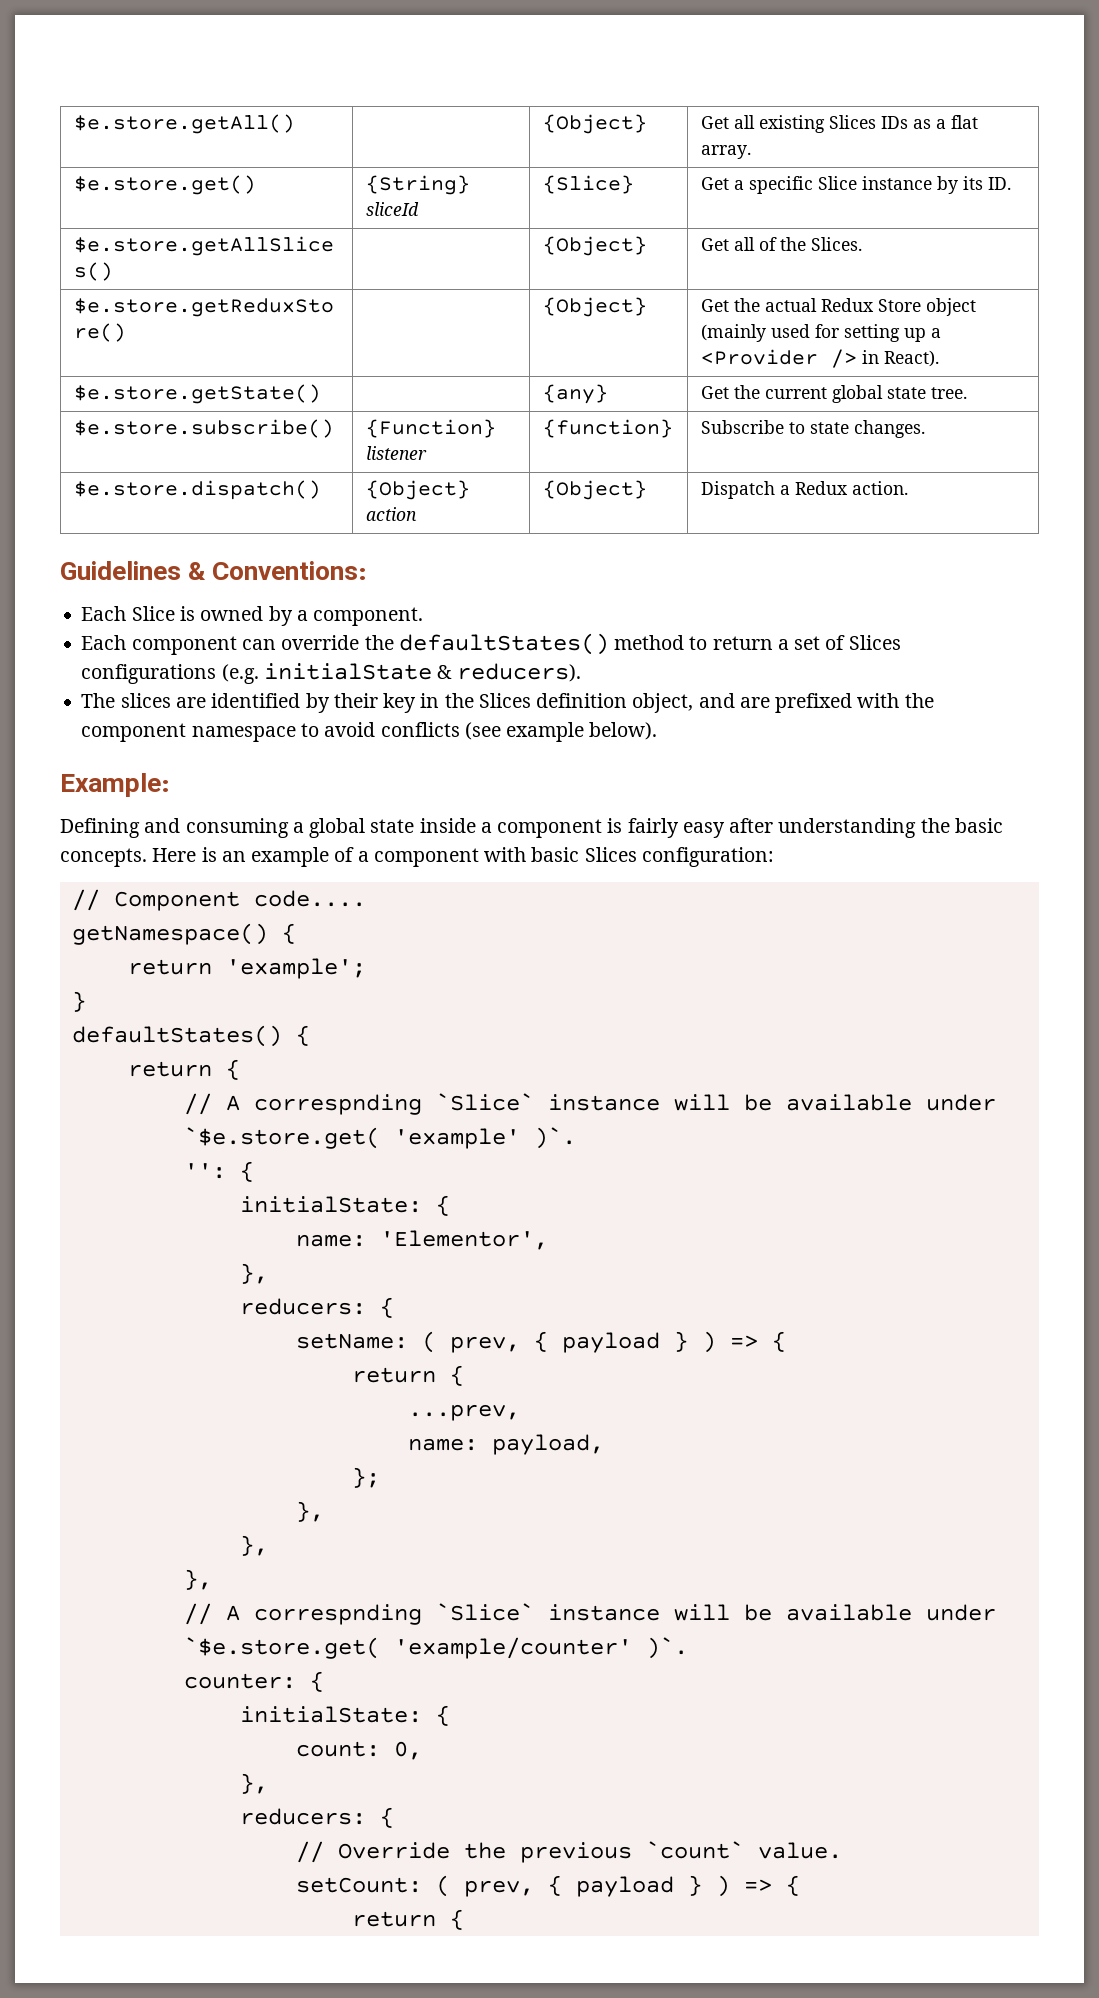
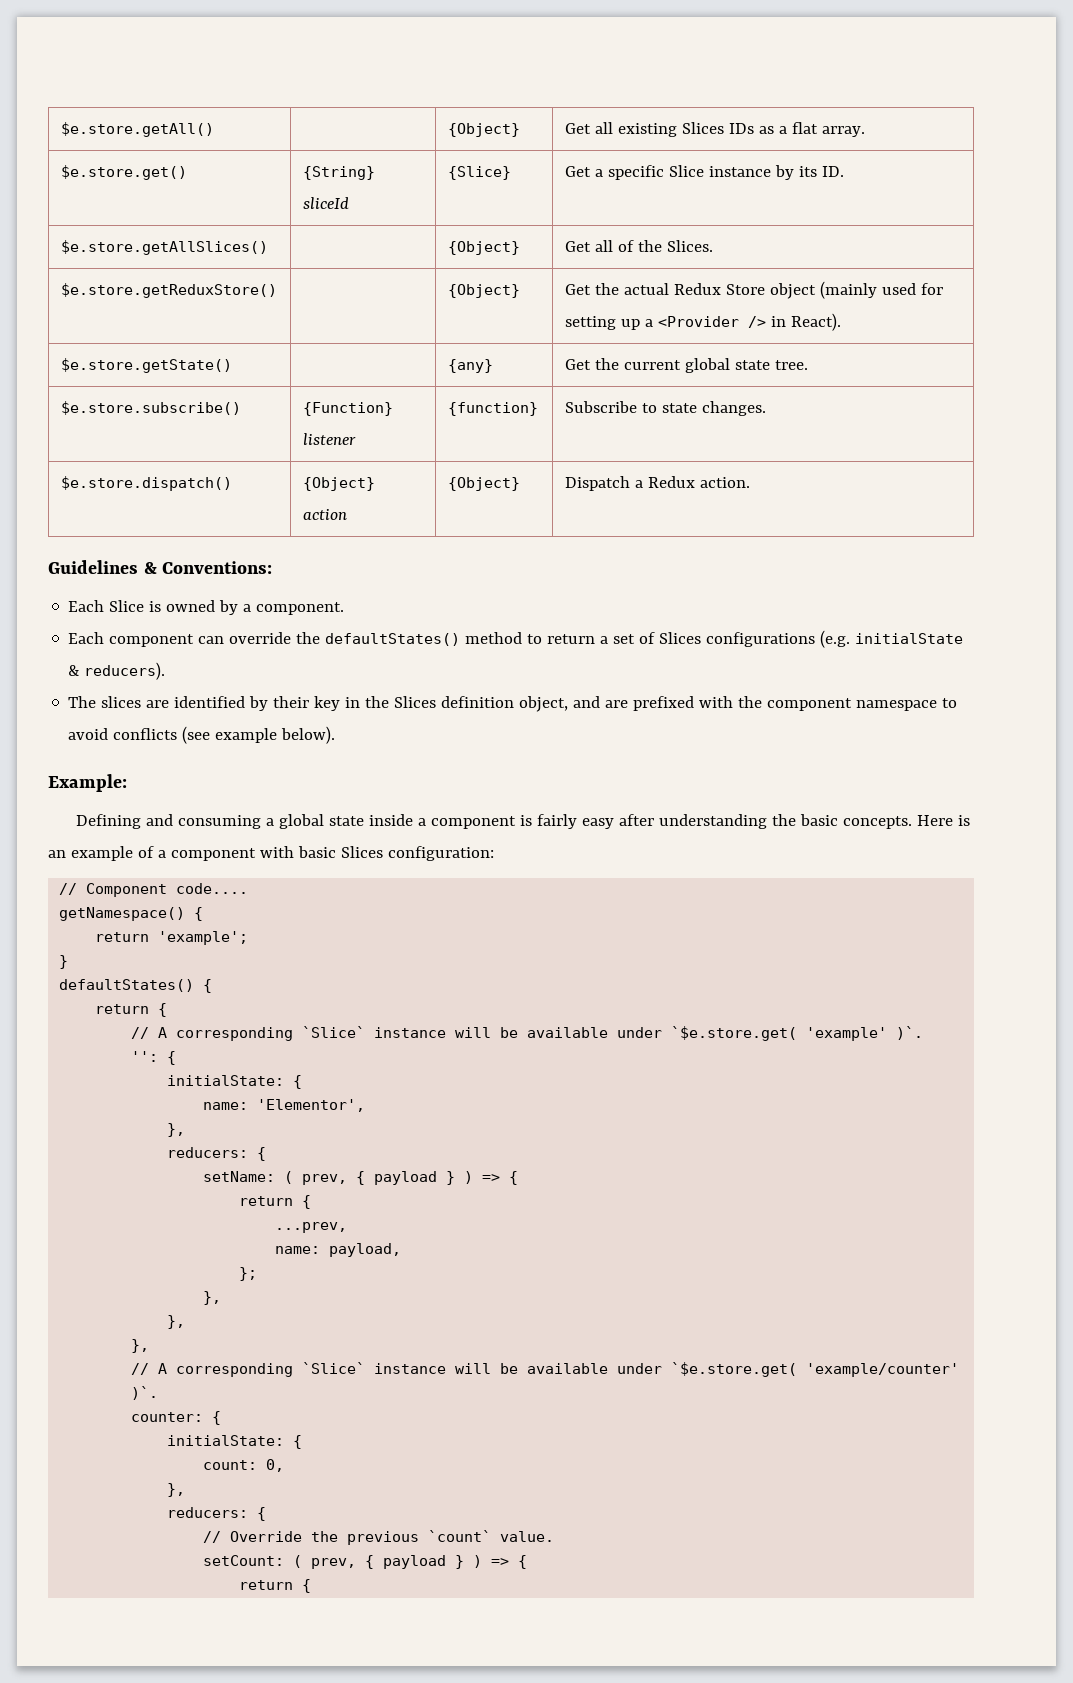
[253,1094,422,1115] correspnding -> [176,1027,294,1041] corresponding
[253,1604,422,1625] correspnding -> [176,1363,294,1377] corresponding

